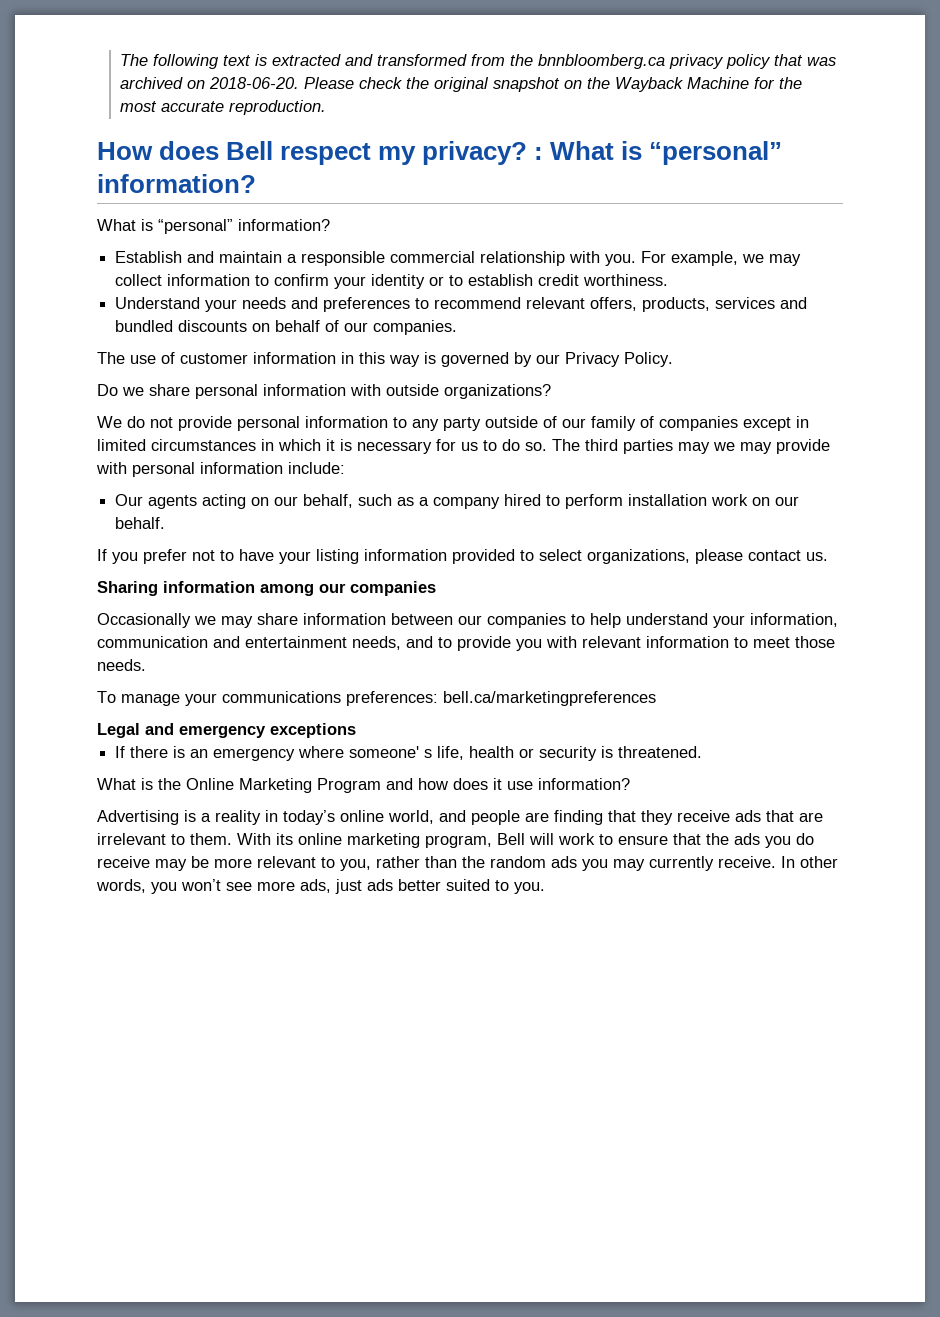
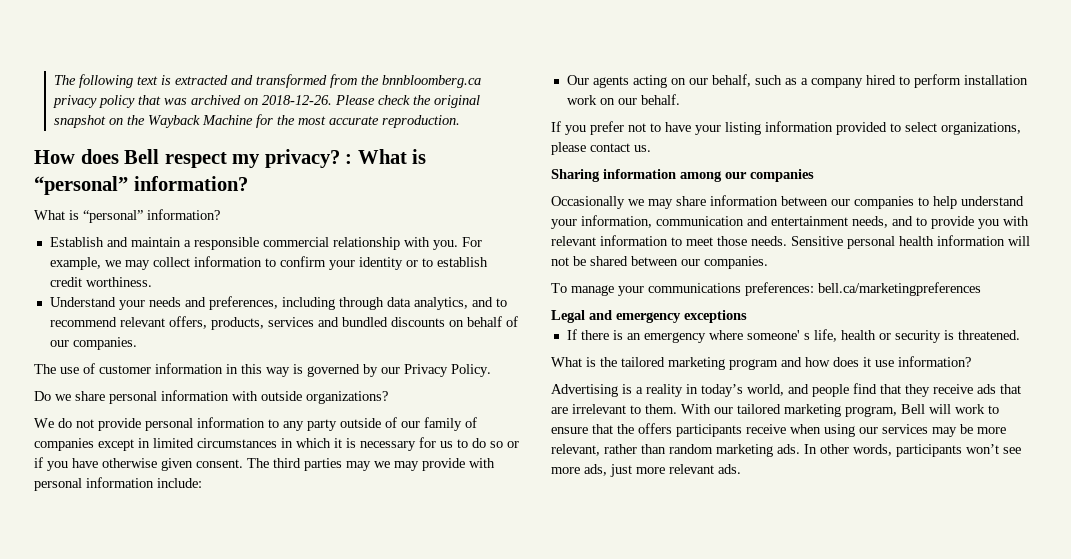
[209,77,300,89] 2018-06-20. -> [262,95,333,105] 2018-12-26.
[323,297,411,312] preferences -> [208,296,493,310] preferences, including through data analytics, and
[525,442,547,451] so. -> [490,441,519,448] [34,457,243,471] so or if you have otherwise given consent.
(146, 665) none -> [791,235,1030,249] [551,256,768,269] Sensitive personal health information will not be shared between our companies.
[186,778,381,793] Online Marketing Program -> [621,357,778,370] tailored marketing program
[340,810,384,822] online -> (743, 390) none
[525,810,603,825] are finding -> [853,383,877,394] find
[276,833,342,845] its online -> [714,404,781,414] our tailored
[734,833,814,848] [97,856,776,871] ads you do receive may be more relevant to you, rather than the random ads you may currently receive. -> [638,423,1006,437] [551,444,800,457] offers participants receive when using our services may be more relevant, rather than random marketing ads.
[151,882,177,894] you -> [896,444,962,457] participants
[367,879,545,894] ads better suited to you. -> [636,464,741,474] more relevant ads.

